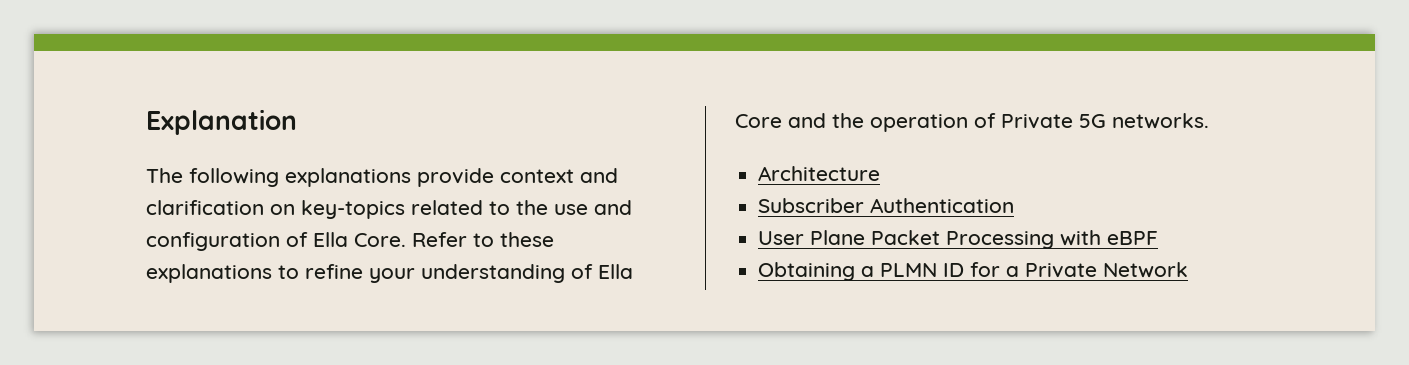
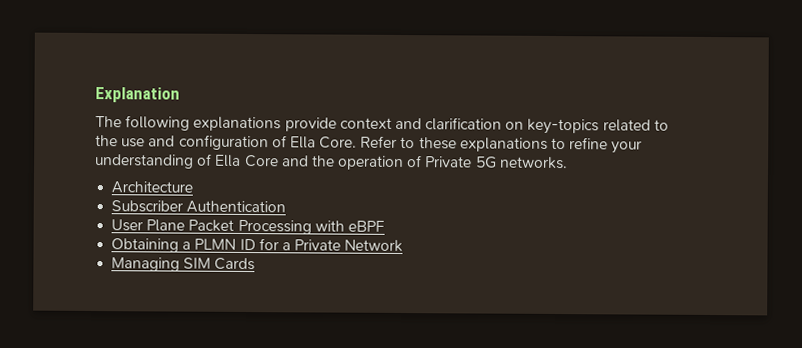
(1189, 270) none -> [111,257,256,272] // Managing SIM Cards

